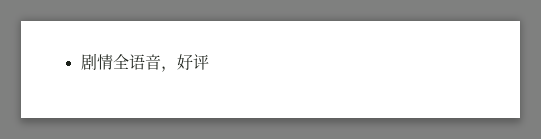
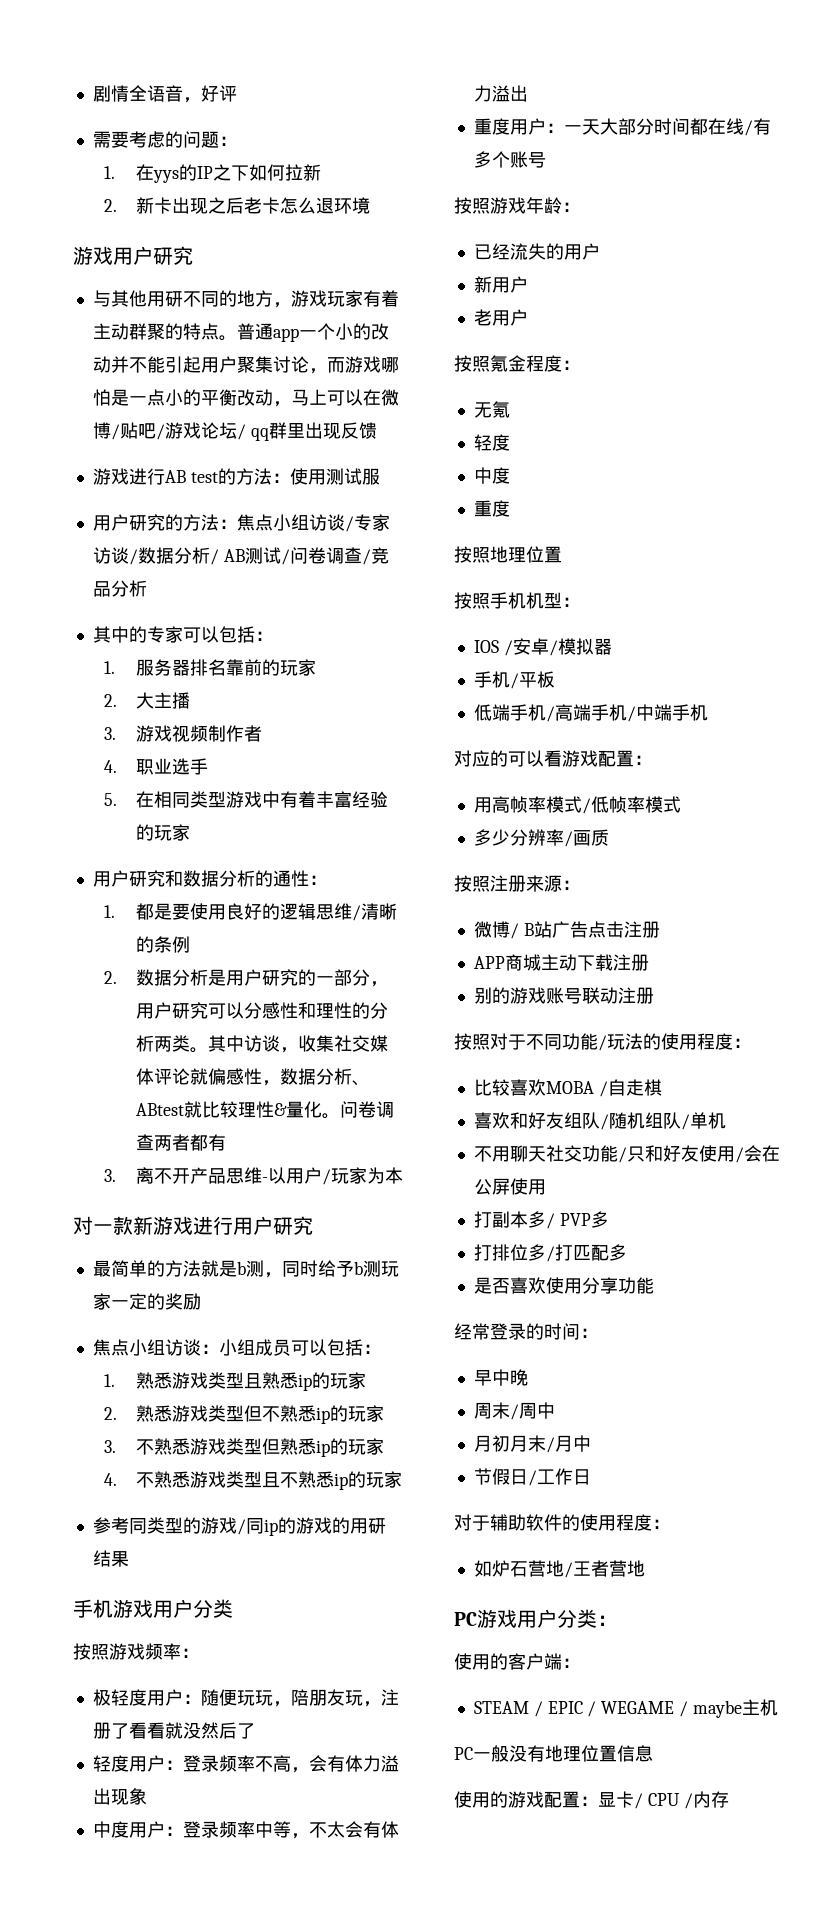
(209, 62) none -> [92,131,237,148] [104,164,321,183] [104,197,370,214] [73,246,193,265] [92,290,399,308] [92,323,389,342] [92,356,399,374] [92,389,399,407] [92,422,377,441] [92,468,380,485] [92,514,390,532] [92,547,389,565] [92,580,147,597] [92,626,273,643] [104,659,316,676] [104,692,190,709] [104,725,262,742] [104,758,208,775] [104,791,388,808] [135,824,190,841] [92,870,327,887] [104,903,397,921] [135,936,190,953] [104,969,388,987] [135,1002,388,1019] [135,1035,388,1053] [135,1068,370,1086] [135,1101,394,1119] [135,1134,226,1151] [104,1167,403,1185] [73,1216,313,1235] [92,1260,399,1278] [92,1293,201,1310] [92,1339,381,1356] [104,1372,366,1391] [104,1405,384,1424] [104,1438,384,1457] [104,1471,402,1490] [92,1517,386,1536] [92,1550,129,1567] [73,1599,233,1618] [73,1643,199,1660] [92,1689,399,1707] [92,1722,255,1739] [92,1755,399,1773] [92,1788,147,1805] [92,1821,399,1839] [473,85,528,102] [473,118,771,136] [473,151,546,168] [454,197,580,214] [473,243,600,260] [473,276,528,293] [473,309,528,326] [454,355,580,372] [473,401,510,418] [473,434,510,451] [473,467,510,484] [473,500,510,517] [454,546,562,563] [454,592,580,609] [473,638,612,656] [473,671,555,689] [473,704,708,722] [454,750,652,767] [473,796,681,814] [473,829,609,847] [454,875,580,892] [473,921,660,939] [473,954,649,971] [473,987,654,1004] [454,1033,751,1051] [473,1079,662,1097] [473,1112,726,1130] [473,1145,780,1163] [473,1178,546,1195] [473,1211,609,1229] [473,1244,627,1262] [473,1277,654,1294] [454,1323,598,1340] [473,1369,528,1386] [473,1402,555,1420] [473,1435,591,1453] [473,1468,591,1486] [454,1514,670,1531] [473,1560,645,1578] [454,1609,617,1628] [454,1653,580,1670] [473,1699,778,1718] [454,1745,653,1762] [454,1791,729,1809] // 需要考虑的问题： // 1.在yys的IP之下如何拉新 // 2.新卡出现之后老卡怎么退环境 // 游戏用户研究 // 与其他用研不同的地方，游戏玩家有着主动群聚的特点。普通app一个小的改动并不能引起用户聚集讨论，而游戏哪怕是一点小的平衡改动，马上可以在微博/贴吧/游戏论坛/ qq群里出现反馈 // 游戏进行AB test的方法：使用测试服 // 用户研究的方法：焦点小组访谈/专家访谈/数据分析/ AB测试/问卷调查/竞品分析 // 其中的专家可以包括： // 1.服务器排名靠前的玩家 // 2.大主播 // 3.游戏视频制作者 // 4.职业选手 // 5.在相同类型游戏中有着丰富经验的玩家 // 用户研究和数据分析的通性： // 1.都是要使用良好的逻辑思维/清晰的条例 // 2.数据分析是用户研究的一部分，用户研究可以分感性和理性的分析两类。其中访谈，收集社交媒体评论就偏感性，数据分析、ABtest就比较理性&量化。问卷调查两者都有 // 3.离不开产品思维-以用户/玩家为本 // 对一款新游戏进行用户研究 // 最简单的方法就是b测，同时给予b测玩家一定的奖励 // 焦点小组访谈：小组成员可以包括： // 1.熟悉游戏类型且熟悉ip的玩家 // 2.熟悉游戏类型但不熟悉ip的玩家 // 3.不熟悉游戏类型但熟悉ip的玩家 // 4.不熟悉游戏类型且不熟悉ip的玩家 // 参考同类型的游戏/同ip的游戏的用研结果 // 手机游戏用户分类 // 按照游戏频率： // 极轻度用户：随便玩玩，陪朋友玩，注册了看看就没然后了 // 轻度用户：登录频率不高，会有体力溢出现象 // 中度用户：登录频率中等，不太会有体力溢出 // 重度用户：一天大部分时间都在线/有多个账号 // 按照游戏年龄： // 已经流失的用户 // 新用户 // 老用户 // 按照氪金程度： // 无氪 // 轻度 // 中度 // 重度 // 按照地理位置 // 按照手机机型： // IOS /安卓/模拟器 // 手机/平板 // 低端手机/高端手机/中端手机 // 对应的可以看游戏配置： // 用高帧率模式/低帧率模式 // 多少分辨率/画质 // 按照注册来源： // 微博/ B站广告点击注册 // APP商城主动下载注册 // 别的游戏账号联动注册 // 按照对于不同功能/玩法的使用程度： // 比较喜欢MOBA /自走棋 // 喜欢和好友组队/随机组队/单机 // 不用聊天社交功能/只和好友使用/会在公屏使用 // 打副本多/ PVP多 // 打排位多/打匹配多 // 是否喜欢使用分享功能 // 经常登录的时间： // 早中晚 // 周末/周中 // 月初月末/月中 // 节假日/工作日 // 对于辅助软件的使用程度： // 如炉石营地/王者营地 // PC游戏用户分类： // 使用的客户端： // STEAM / EPIC / WEGAME / maybe主机 // PC一般没有地理位置信息 // 使用的游戏配置：显卡/ CPU /内存

